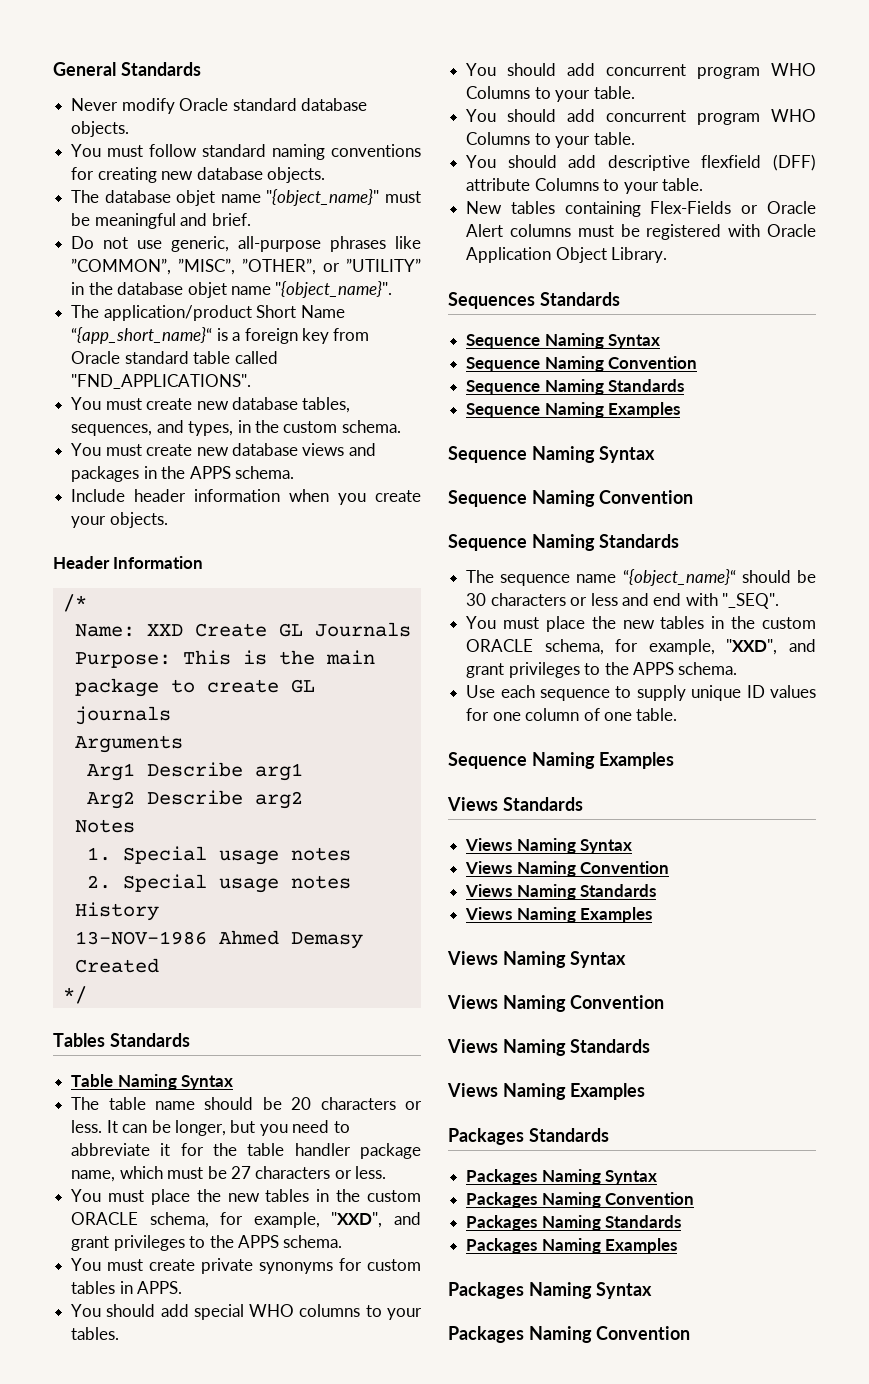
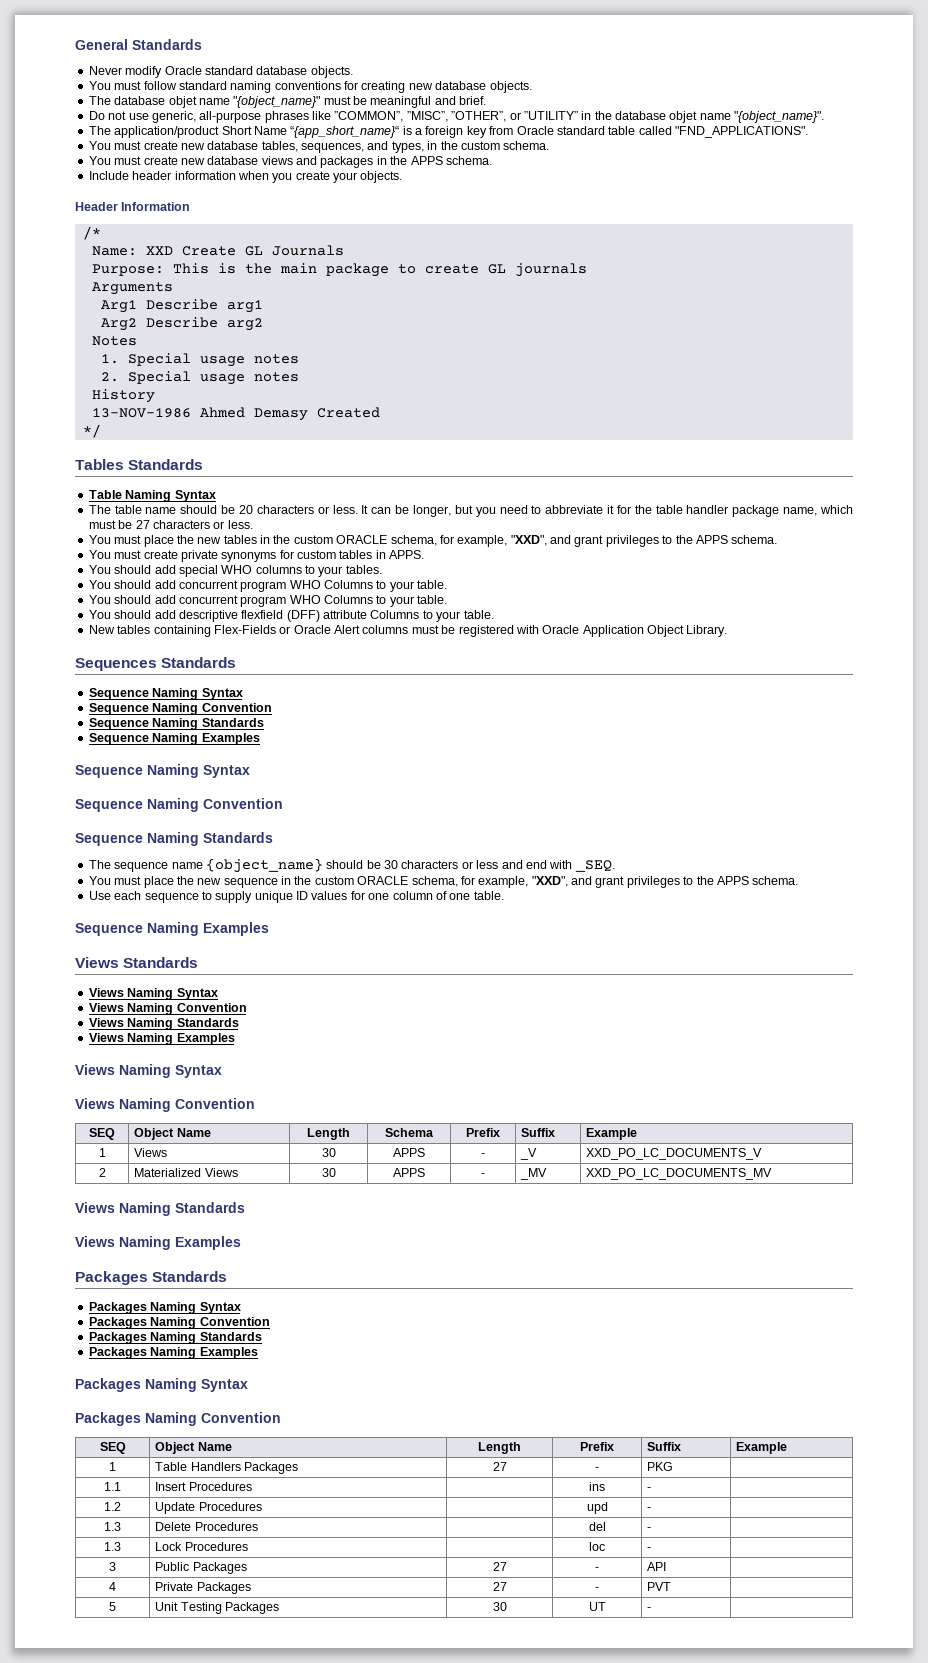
[622,569,736,586] “{object_name}“ -> [205,858,323,873] {object_name}
[722,593,780,609] [466,616,705,632] "_SEQ". // You must place the new tables -> [574,860,615,872] [88,876,278,888] _SEQ. // You must place the new sequence
(665, 1002) none -> [89,1128,115,1140] [134,1128,211,1140] [307,1128,350,1140] [385,1128,434,1137] [466,1128,500,1137] [521,1128,556,1137] [586,1128,638,1140] [98,1148,106,1157] [134,1148,168,1157] [321,1148,336,1157] [393,1148,425,1157] [481,1153,485,1157] [520,1148,538,1160] [586,1148,763,1160] [98,1168,106,1177] [134,1168,238,1177] [321,1168,336,1177] [393,1168,425,1177] [481,1173,485,1177] [520,1168,548,1180] [586,1168,773,1180] // SEQ | Object Name | Length | Schema | Prefix | Suffix | Example // 1 | Views | 30 | APPS | - | _V | XXD_PO_LC_DOCUMENTS_V // 2 | Materialized Views | 30 | APPS | - | _MV | XXD_PO_LC_DOCUMENTS_MV
(691, 1333) none -> [99,1442,126,1454] [155,1442,232,1454] [478,1442,521,1454] [580,1442,614,1451] [647,1442,682,1451] [736,1442,788,1454] [109,1462,116,1471] [155,1462,298,1474] [492,1462,507,1471] [595,1467,599,1471] [647,1462,674,1471] [104,1482,121,1491] [155,1482,252,1491] [589,1482,605,1491] [647,1487,652,1491] [104,1502,121,1511] [155,1502,262,1514] [586,1502,608,1514] [647,1507,652,1511] [104,1522,121,1531] [155,1522,258,1531] [588,1522,606,1531] [647,1527,652,1531] [104,1542,121,1551] [155,1542,248,1551] [589,1542,605,1551] [647,1547,652,1551] [109,1562,116,1571] [155,1562,247,1574] [492,1562,507,1571] [595,1567,599,1571] [647,1562,667,1571] [109,1582,116,1591] [155,1582,251,1594] [492,1582,507,1591] [595,1587,599,1591] [647,1582,672,1591] [109,1602,116,1611] [155,1602,279,1614] [492,1602,507,1611] [588,1602,606,1611] [647,1607,652,1611] // SEQ | Object Name | Length | Prefix | Suffix | Example // 1 | Table Handlers Packages | 27 | - | PKG | // 1.1 | Insert Procedures | | ins | - | // 1.2 | Update Procedures | | upd | - | // 1.3 | Delete Procedures | | del | - | // 1.3 | Lock Procedures | | loc | - | // 3 | Public Packages | 27 | - | API | // 4 | Private Packages | 27 | - | PVT | // 5 | Unit Testing Packages | 30 | UT | - |

